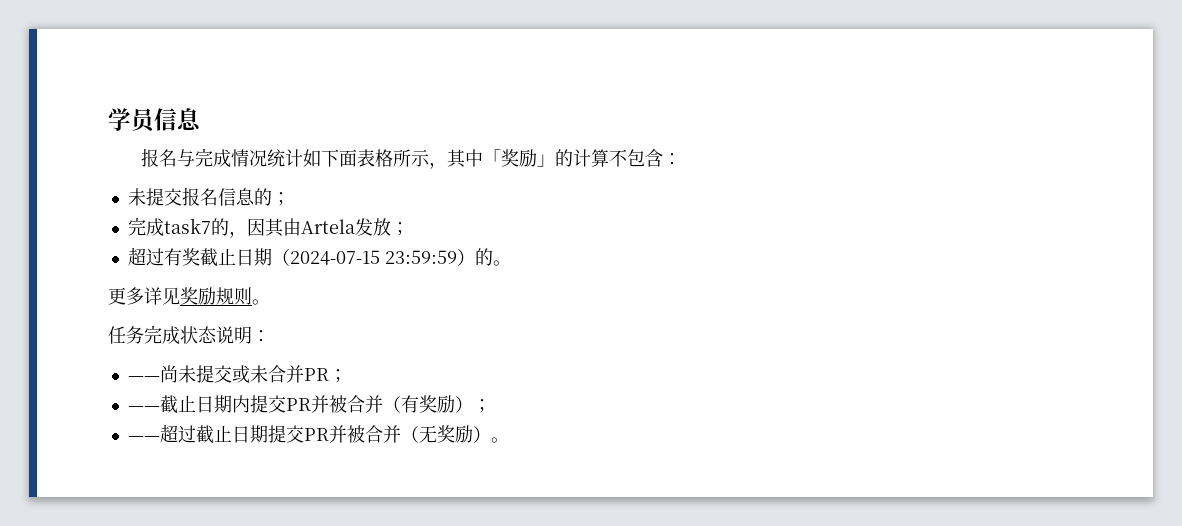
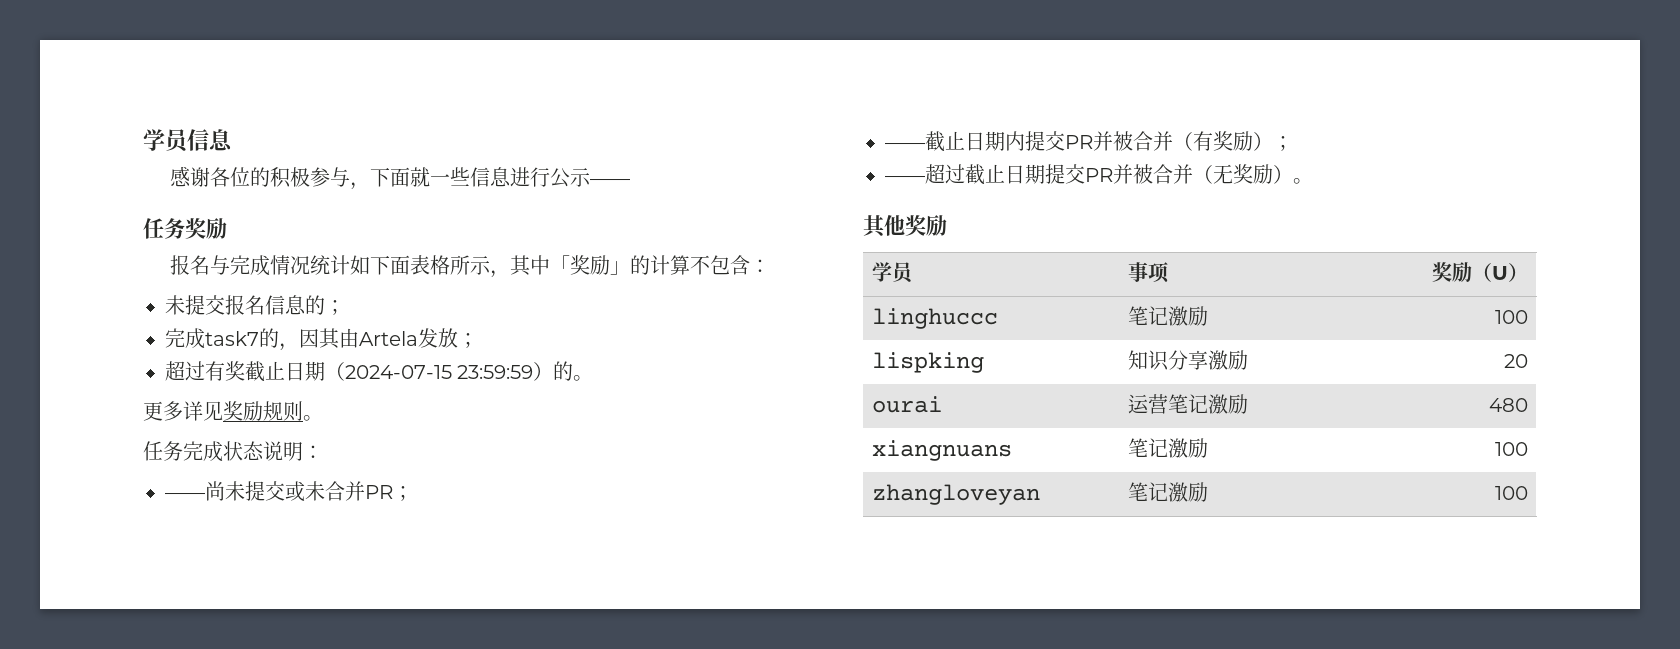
(201, 119) none -> [170,166,631,190] [143,218,227,239] // 感谢各位的积极参与，下面就一些信息进行公示—— // 任务奖励
(509, 440) none -> [863,214,947,238] [872,262,916,284] [1128,262,1170,283] [1431,262,1528,283] [872,308,999,329] [1128,306,1209,326] [1494,310,1528,324] [872,352,985,373] [1128,350,1249,371] [1503,354,1528,368] [872,396,943,413] [1128,394,1249,414] [1488,398,1528,412] [872,440,1013,461] [1128,438,1209,458] [1494,442,1528,456] [872,484,1041,505] [1128,482,1209,502] [1494,486,1528,500] // 其他奖励 // 学员 | 事项 | 奖励（U） // linghuccc | 笔记激励 | 100 // lispking | 知识分享激励 | 20 // ourai | 运营笔记激励 | 480 // xiangnuans | 笔记激励 | 100 // zhangloveyan | 笔记激励 | 100

